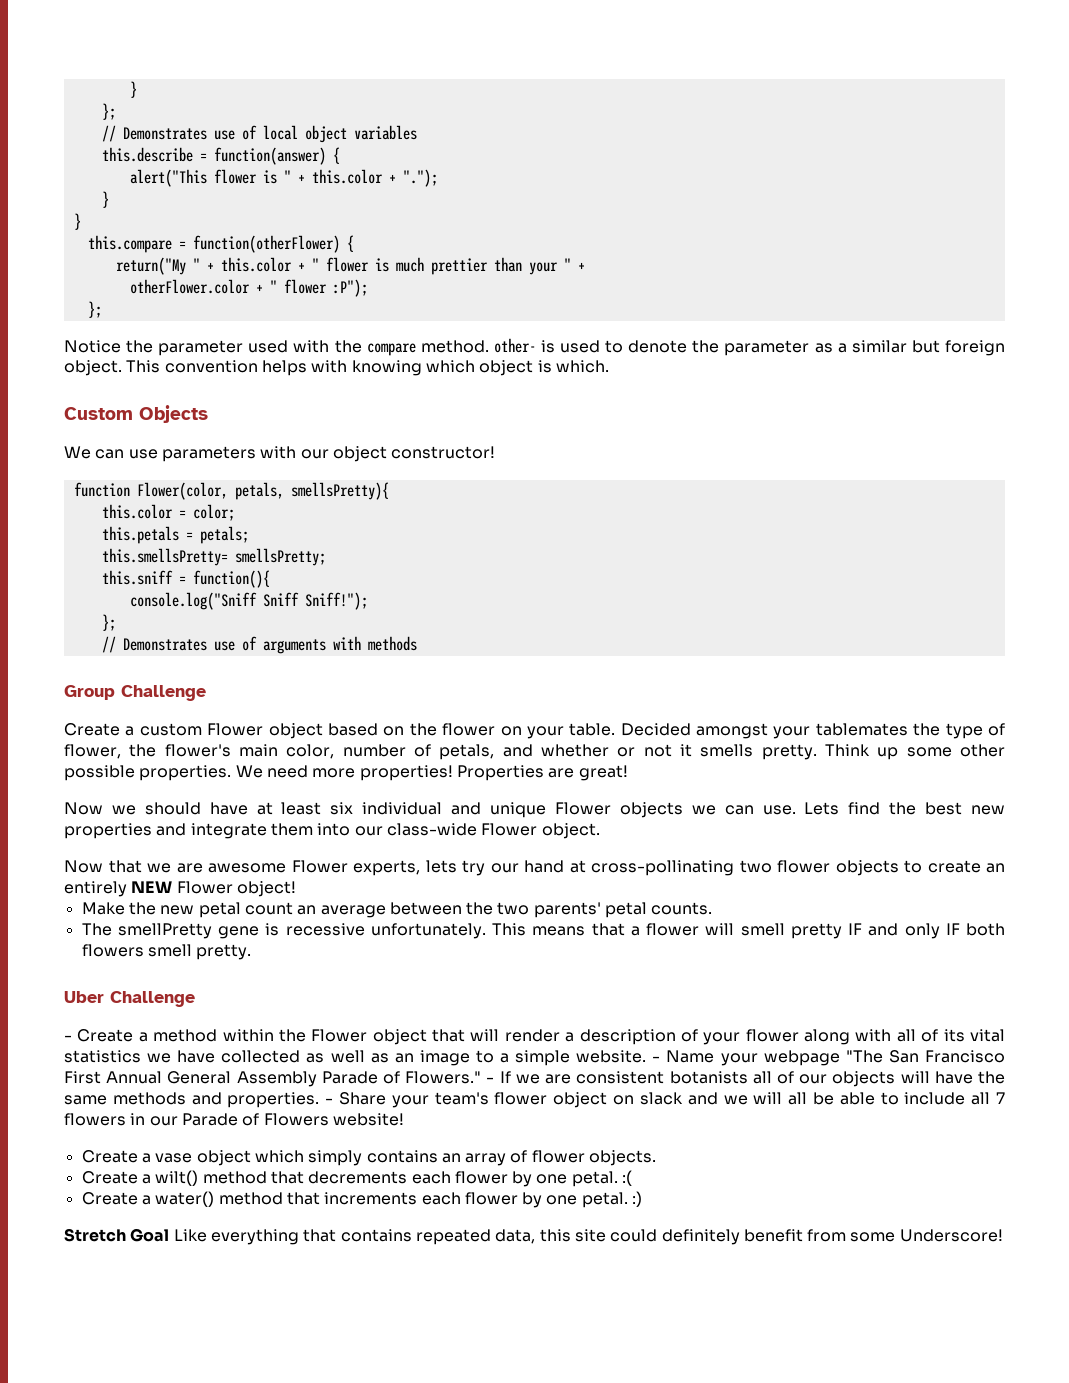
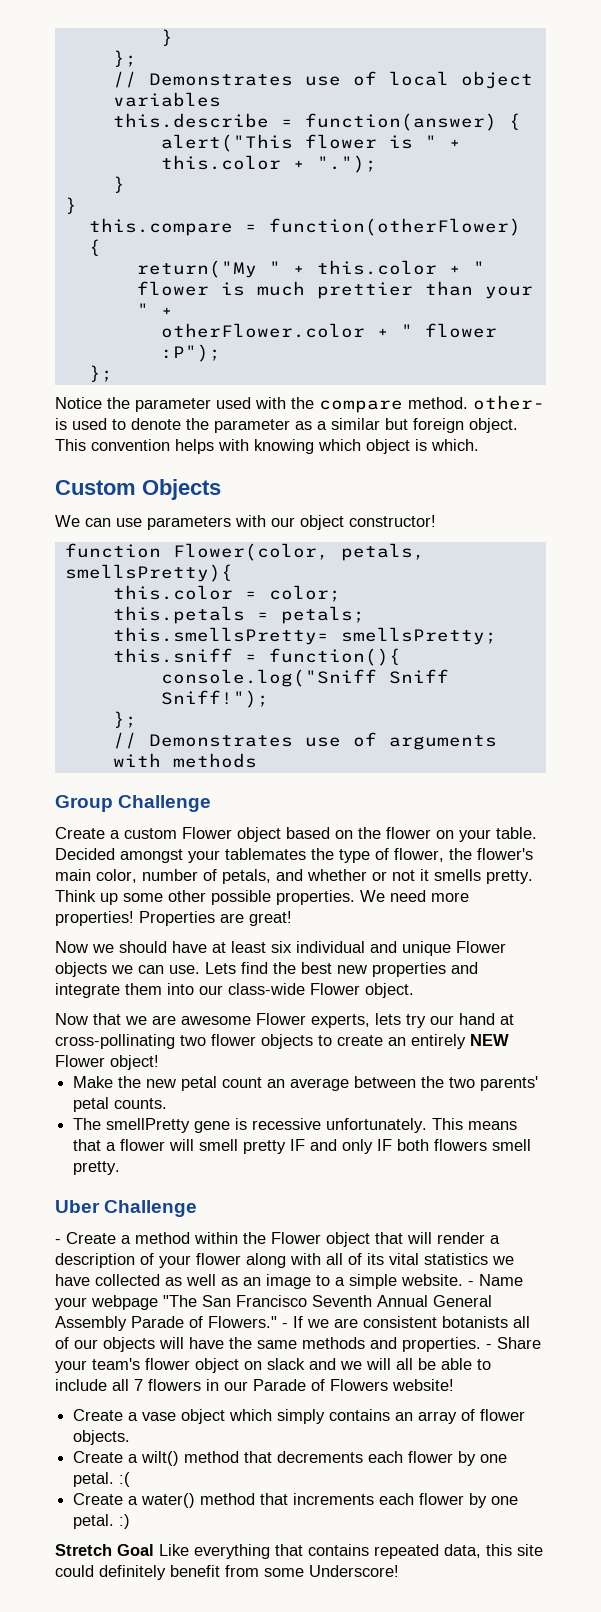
[64,1071,101,1084] First -> [312,1295,372,1307] Seventh

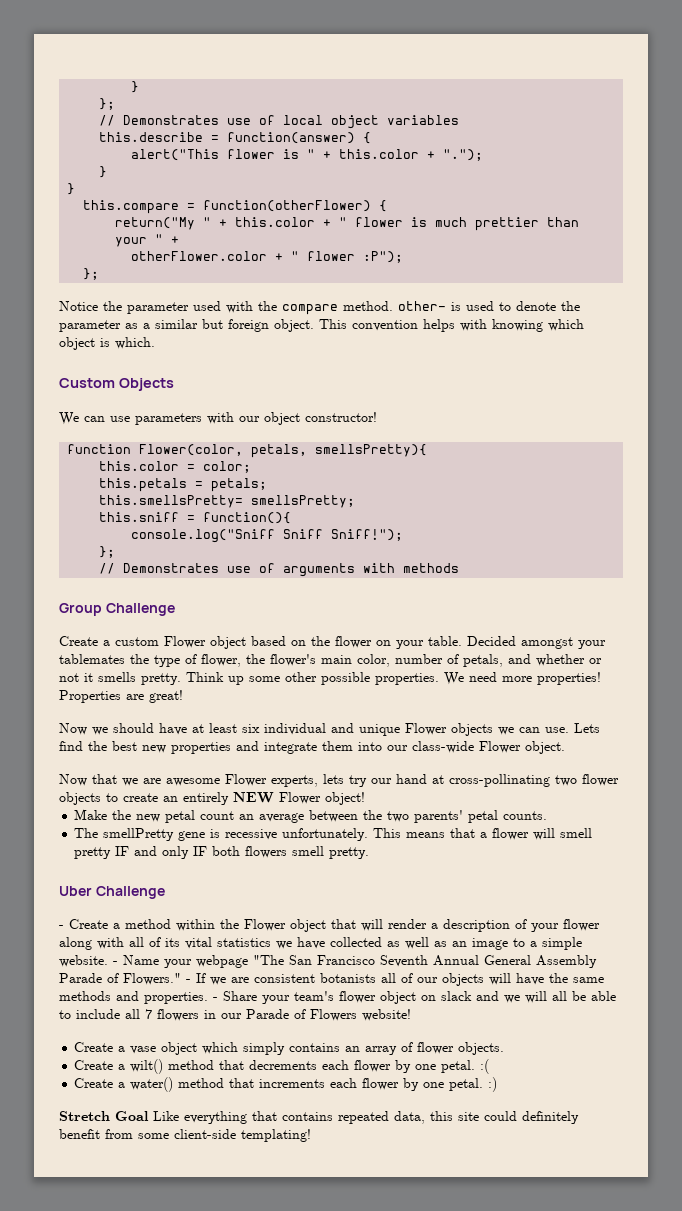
[309,1565,399,1577] Underscore! -> [174,1129,311,1142] client-side templating!

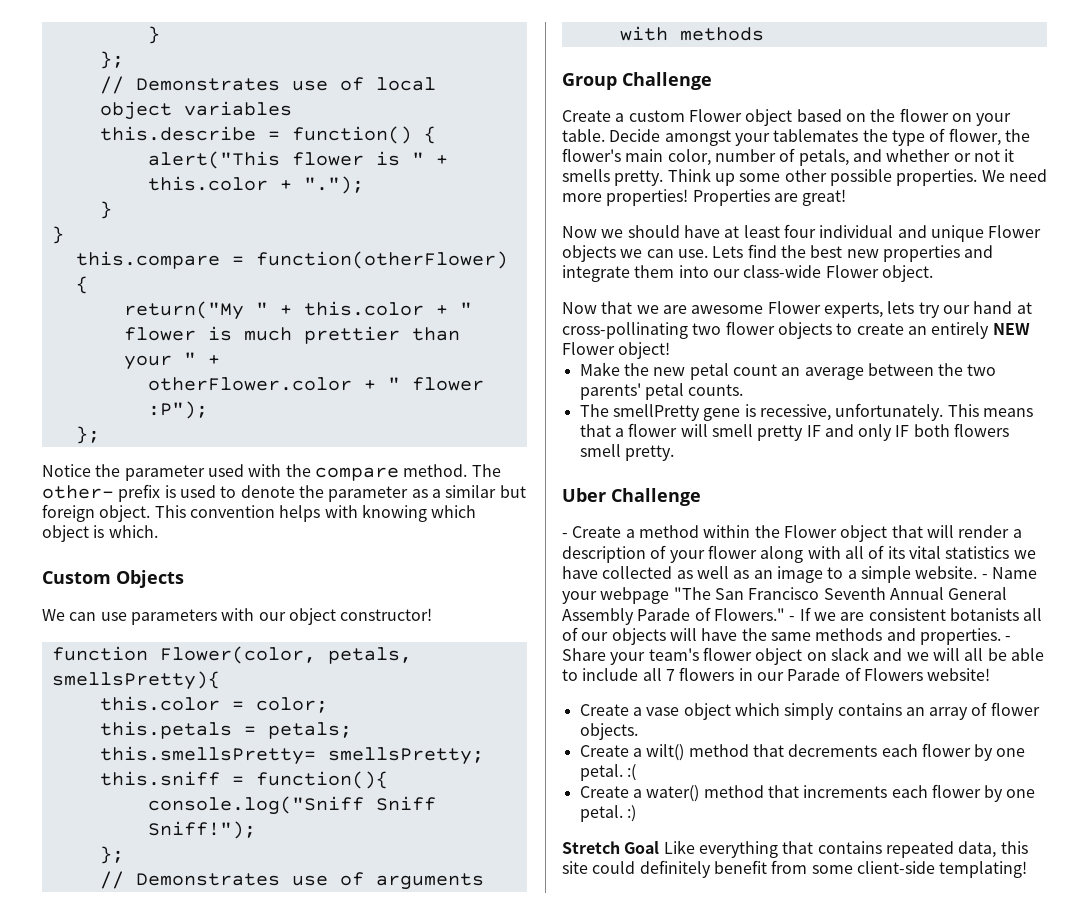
[227,132,356,144] function(answer) -> [291,126,412,144] function()
[398,301,446,311] other- -> [471,464,501,477] [42,484,161,502] The other- prefix
[467,636,516,646] Decided -> [609,129,661,142] Decide
[242,724,260,733] six -> [783,224,816,238] four
[225,829,278,840] recessive -> [759,404,831,421] recessive,

